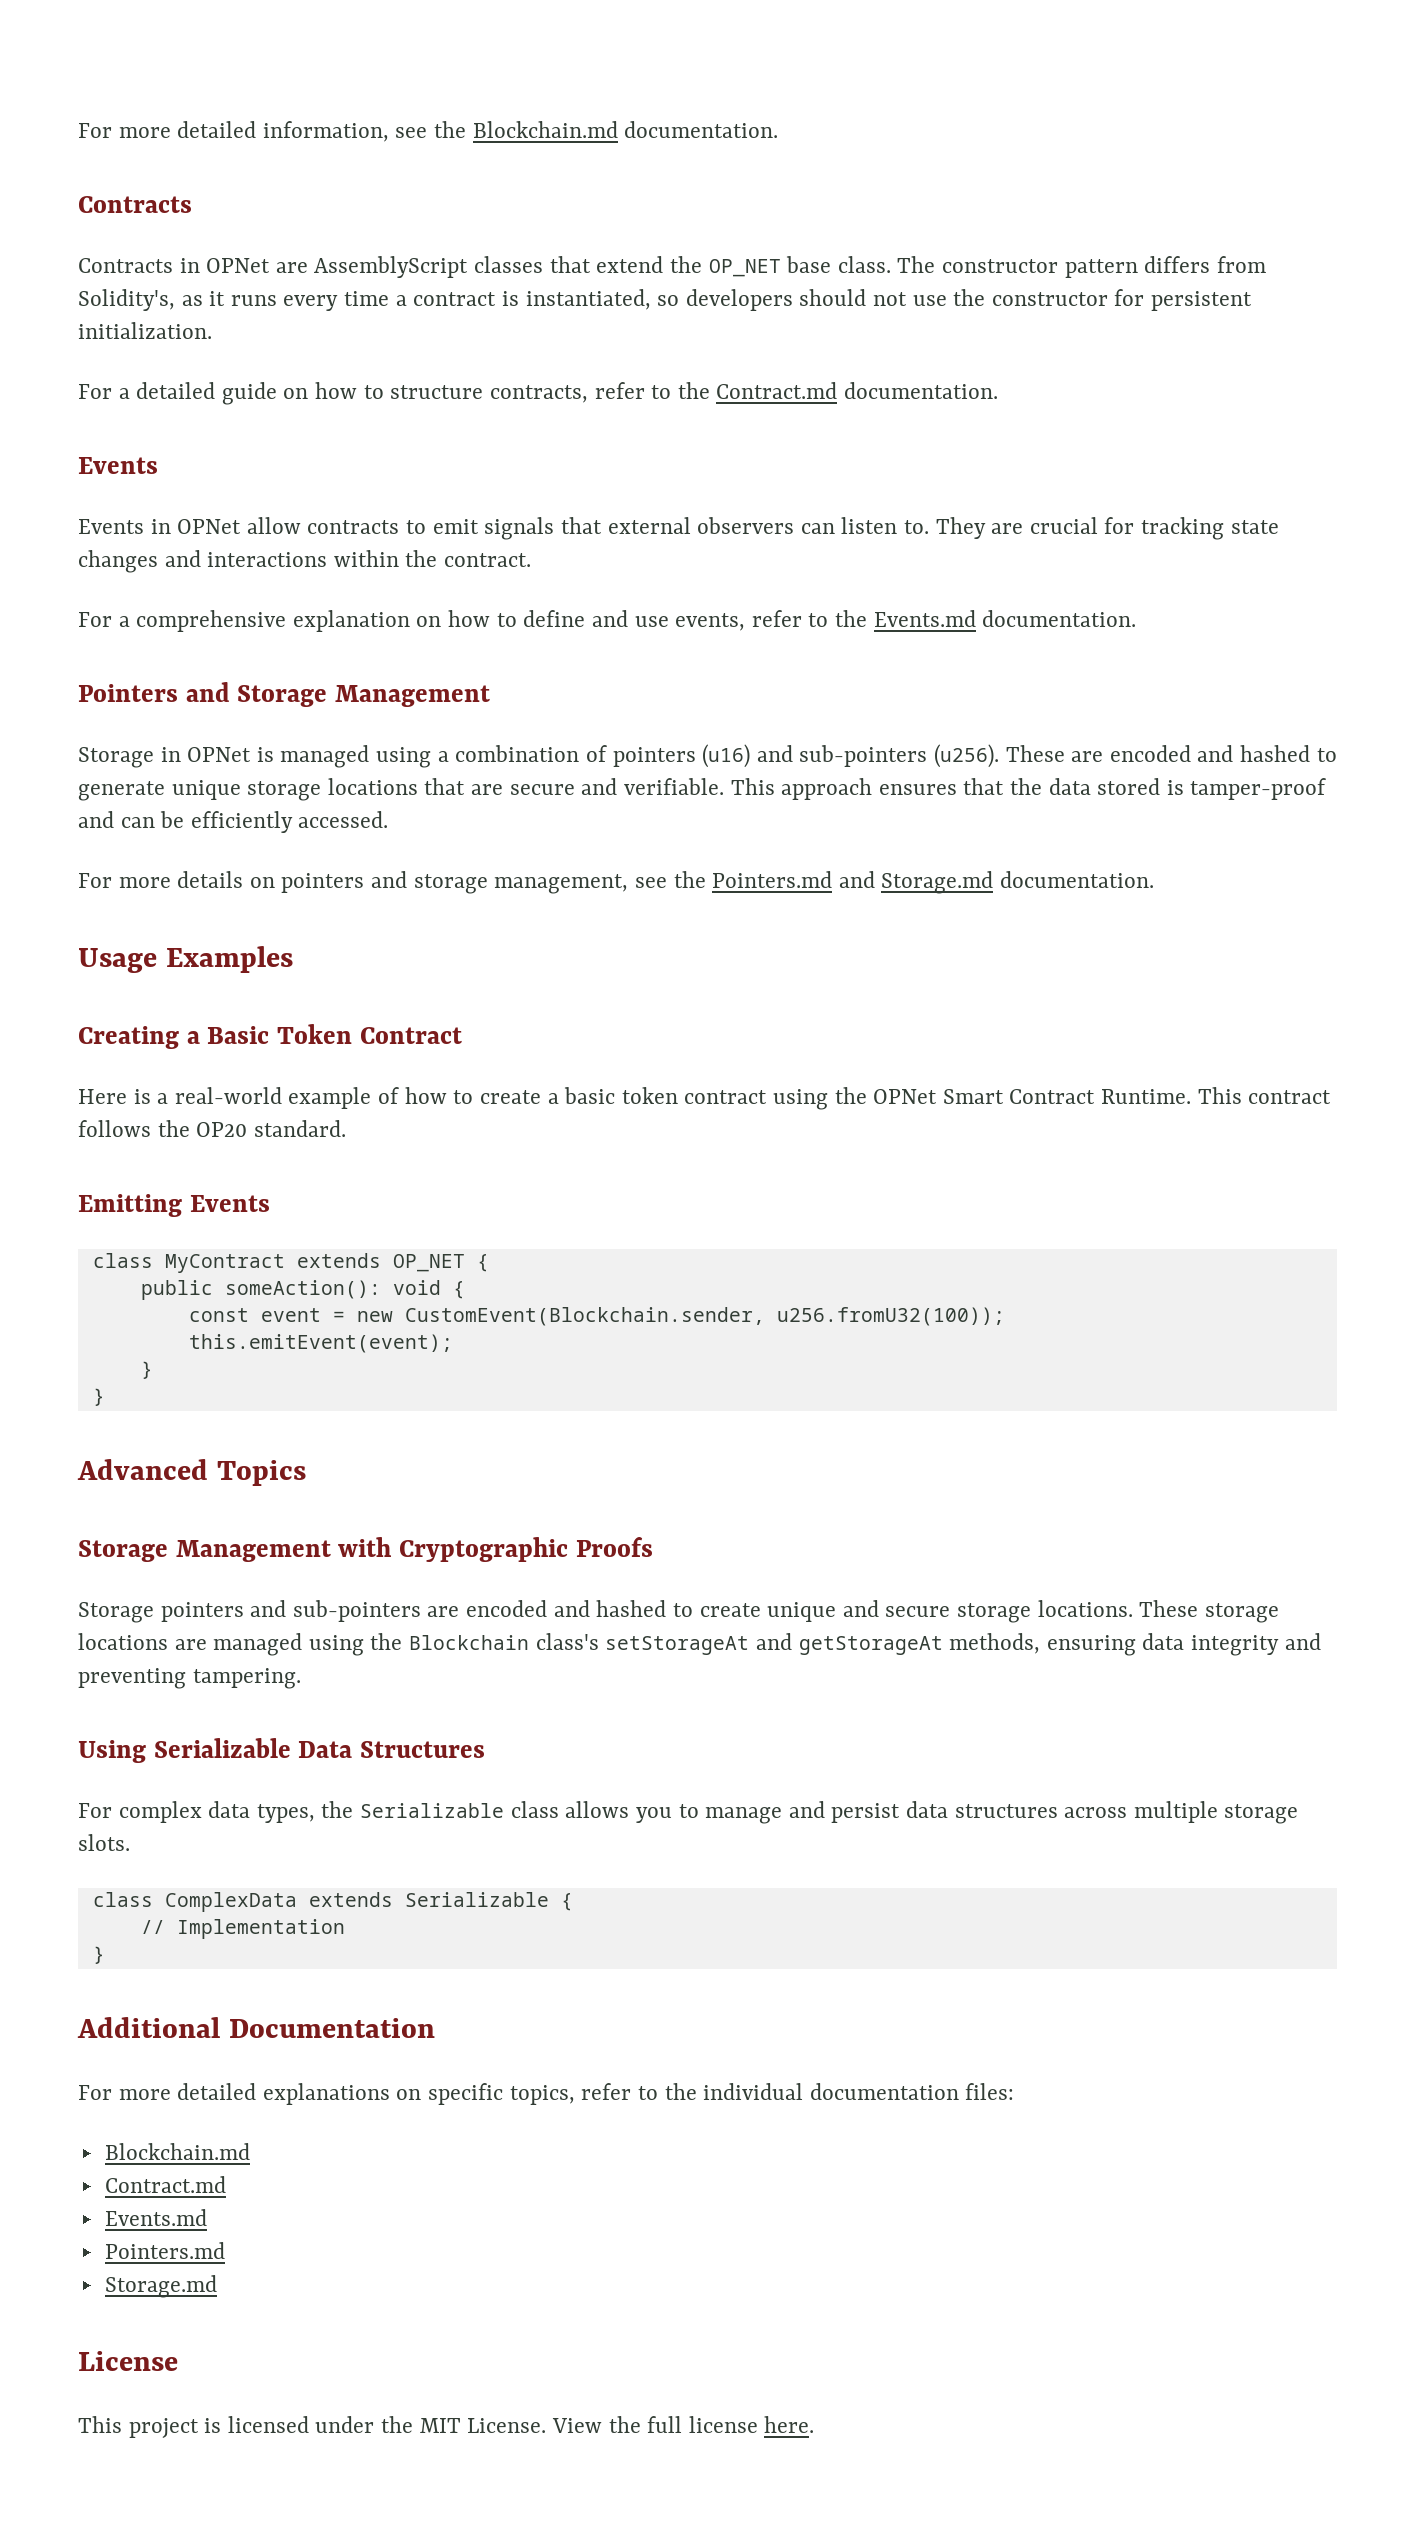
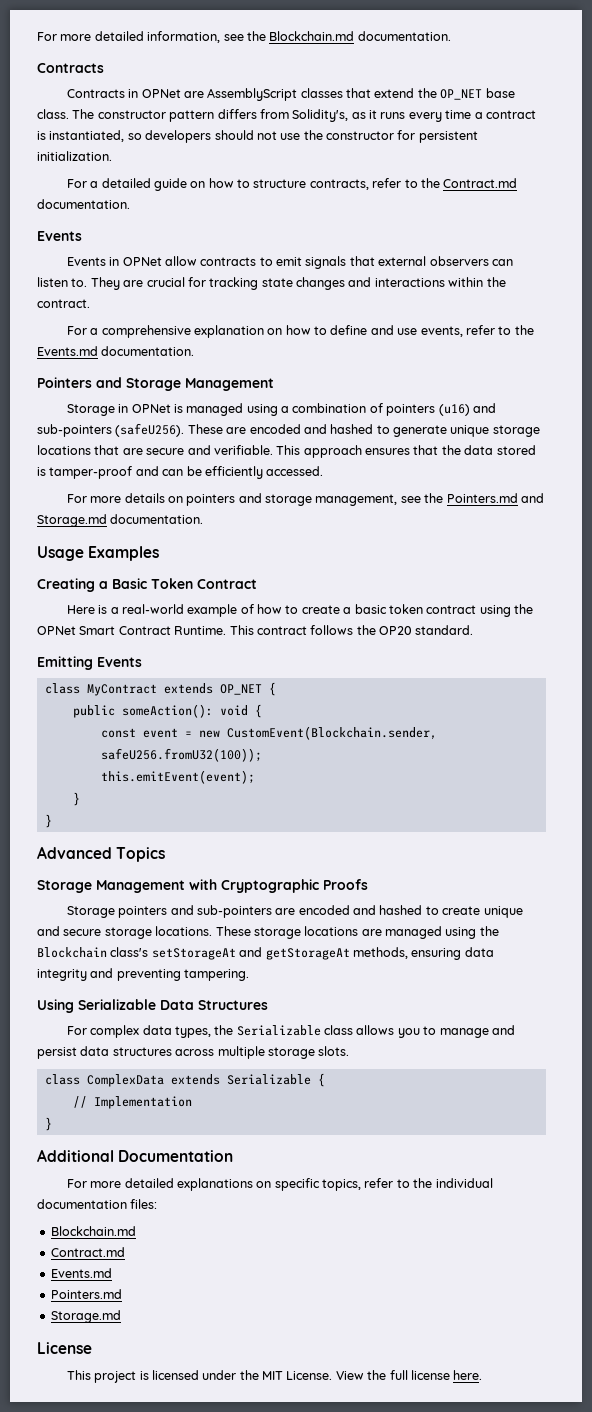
[933,744,999,768] (u256). -> [115,423,185,437] (safeU256).
[776,1307,1005,1326] u256.fromU32(100)); -> [100,748,262,762] safeU256.fromU32(100));

